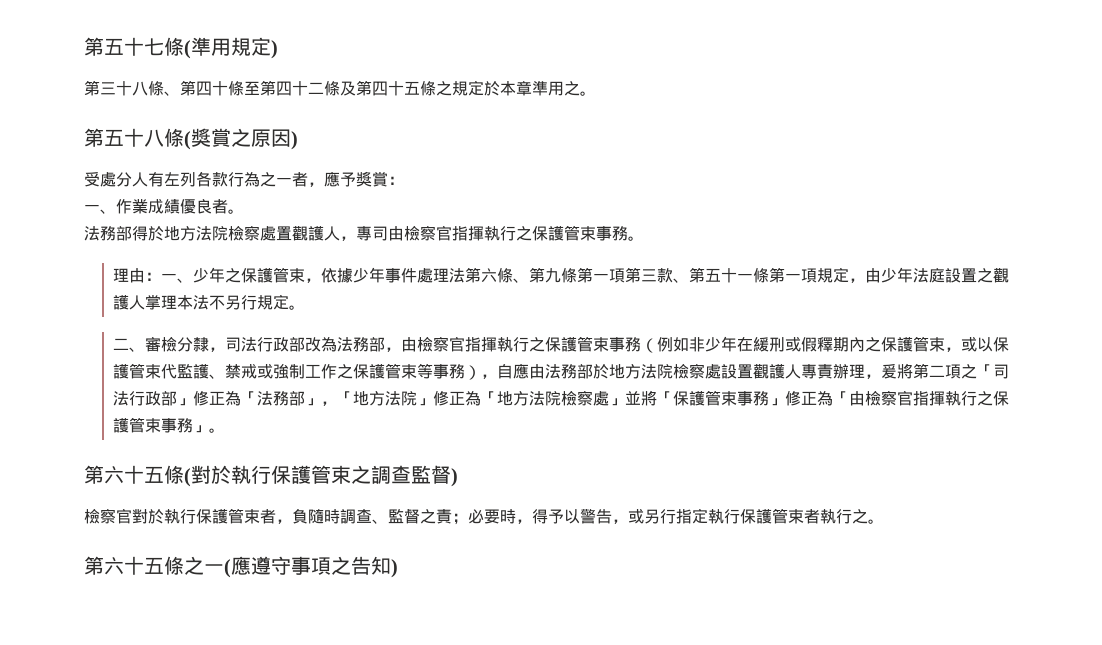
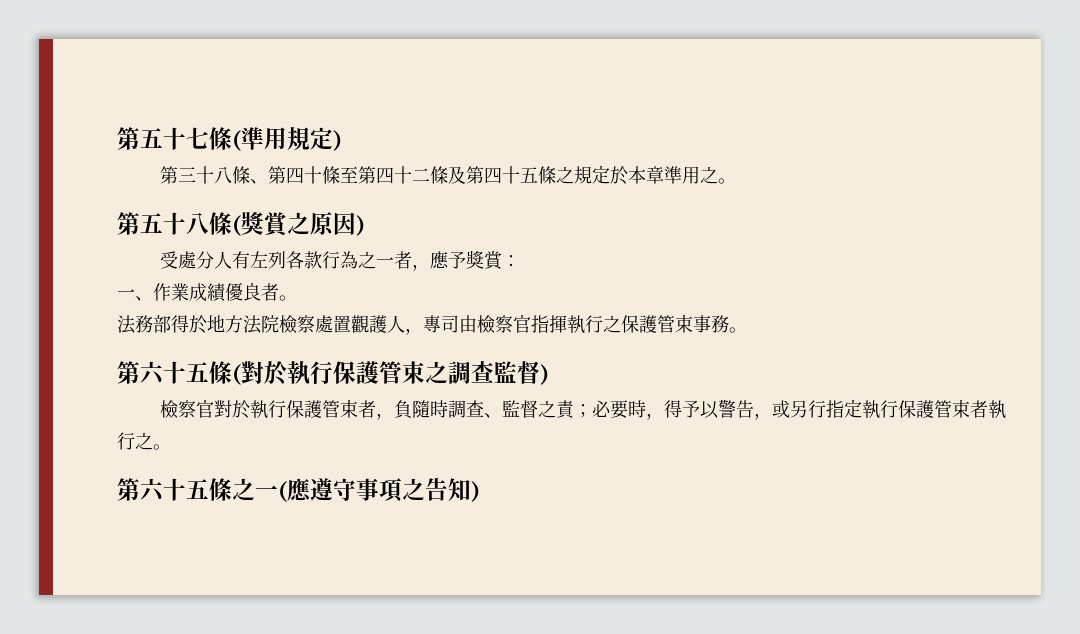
[113,267,1010,283] [113,294,306,310] [113,336,1010,353] [113,363,1010,380] [113,390,1010,406] [113,417,226,433] // 理由：一、少年之保護管束，依據少年事件處理法第六條、第九條第一項第三款、第五十一條第一項規定，由少年法庭設置之觀護人掌理本法不另行規定。 // 二、審檢分隸，司法行政部改為法務部，由檢察官指揮執行之保護管束事務（例如非少年在緩刑或假釋期內之保護管束，或以保護管束代監護、禁戒或強制工作之保護管束等事務），自應由法務部於地方法院檢察處設置觀護人專責辦理，爰將第二項之「司法行政部」修正為「法務部」，「地方法院」修正為「地方法院檢察處」並將「保護管束事務」修正為「由檢察官指揮執行之保護管束事務」。 -> (747, 330) none

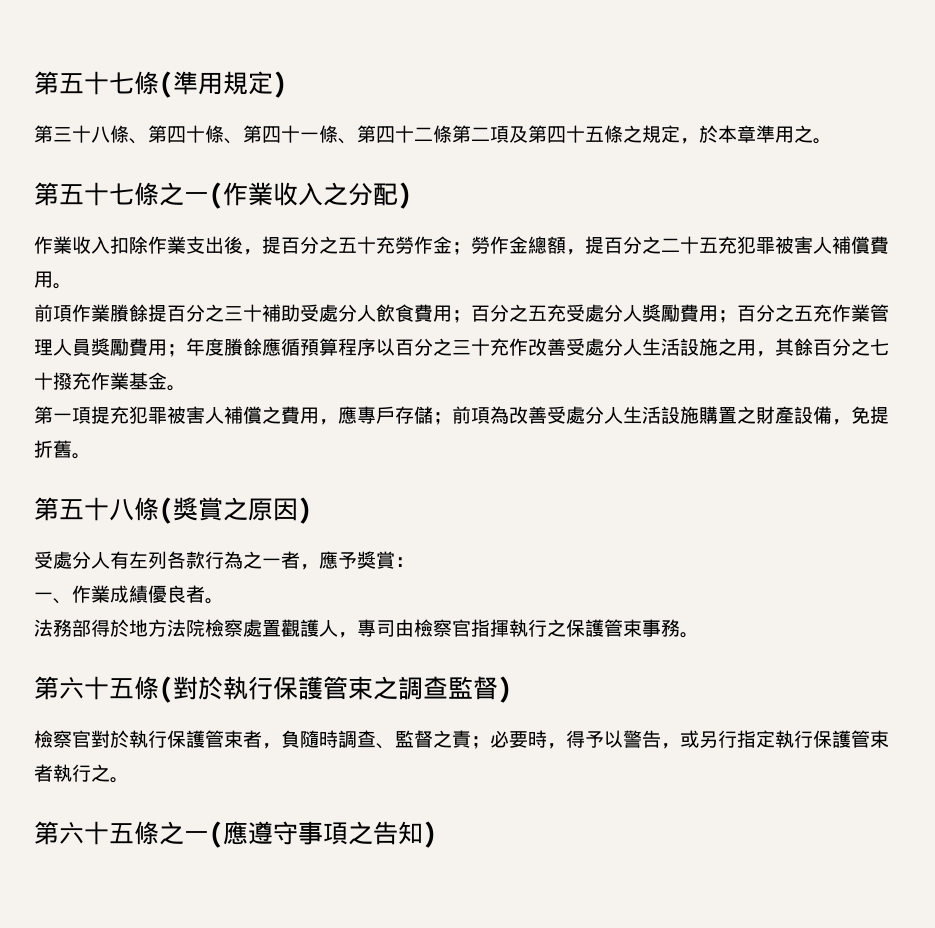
[339,166,358,183] 至 -> [224,125,357,144] 、第四十一條、
(448, 175) none -> [452,125,509,143] 第二項
(610, 174) none -> [680,138,699,144] ，
(736, 181) none -> [34,182,412,209] [34,236,889,255] [34,271,72,289] [34,304,889,323] [34,338,889,357] [34,372,186,391] [34,406,889,425] [34,440,91,459] // 第五十七條之一(作業收入之分配) // 作業收入扣除作業支出後，提百分之五十充勞作金；勞作金總額，提百分之二十五充犯罪被害人補償費用。 // 前項作業賸餘提百分之三十補助受處分人飲食費用；百分之五充受處分人獎勵費用；百分之五充作業管理人員獎勵費用；年度賸餘應循預算程序以百分之三十充作改善受處分人生活設施之用，其餘百分之七十撥充作業基金。 // 第一項提充犯罪被害人補償之費用，應專戶存儲；前項為改善受處分人生活設施購置之財產設備，免提折舊。

